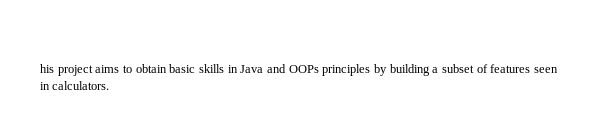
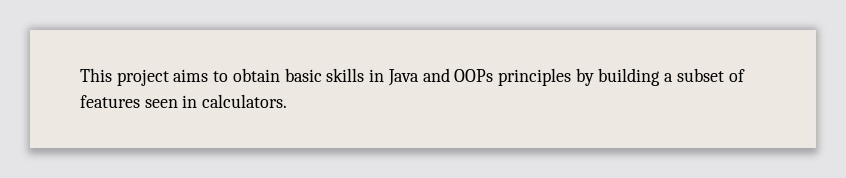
[40,64,54,73] his -> [80,68,112,82] This

